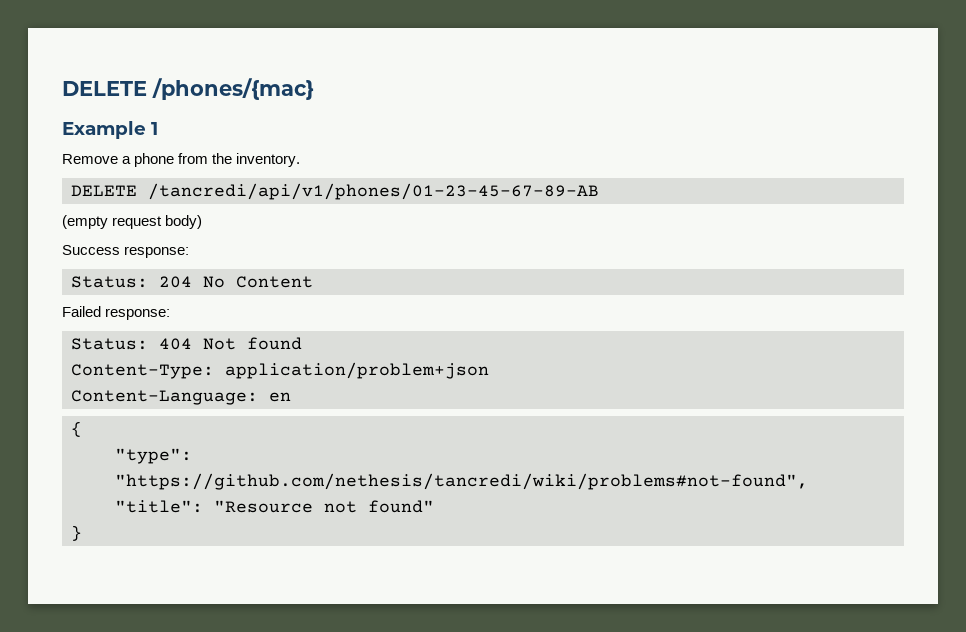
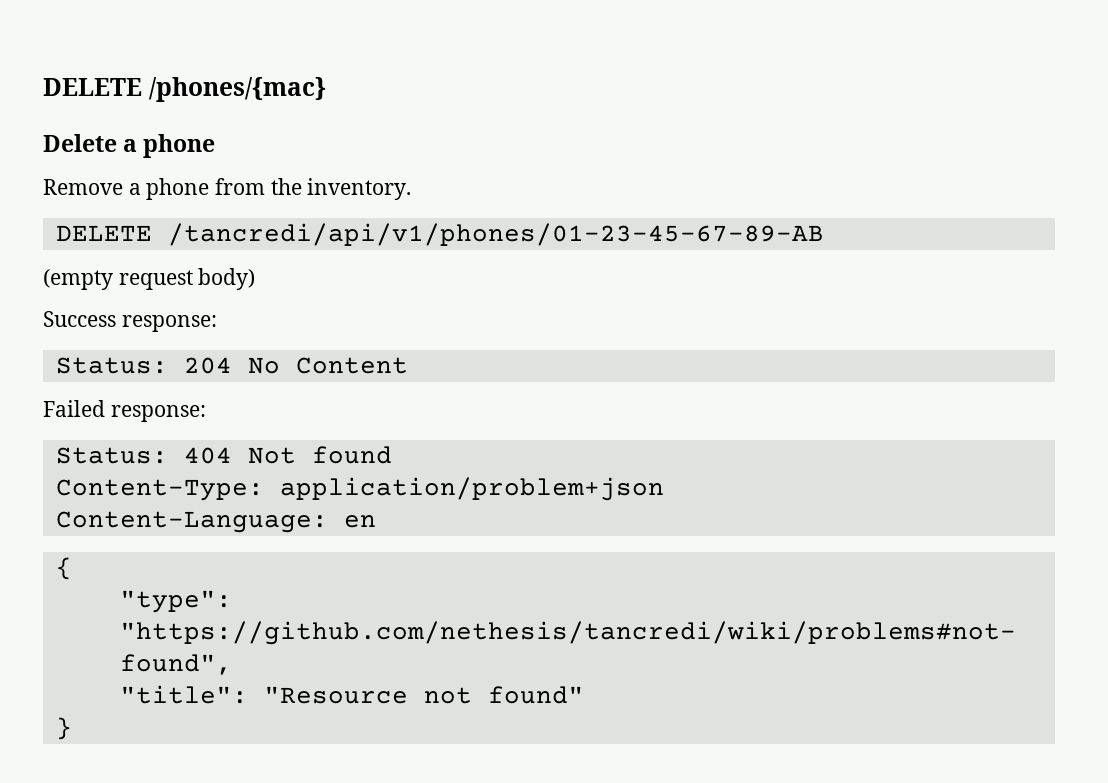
[62,121,158,139] Example 1 -> [43,134,216,158] Delete a phone

